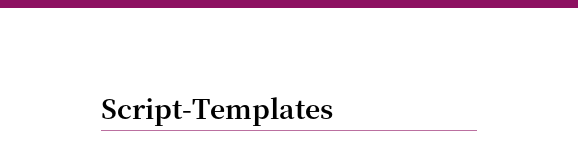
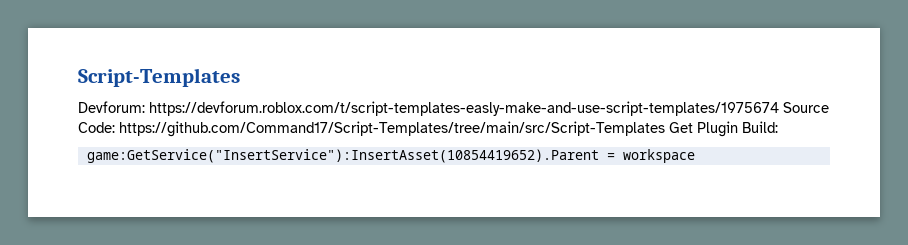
(333, 111) none -> [78,101,829,116] [78,121,778,137] [86,149,695,163] // Devforum: https://devforum.roblox.com/t/script-templates-easly-make-and-use-script-templates/1975674 Source Code: https://github.com/Command17/Script-Templates/tree/main/src/Script-Templates Get Plugin Build: // game:GetService("InsertService"):InsertAsset(10854419652).Parent = workspace

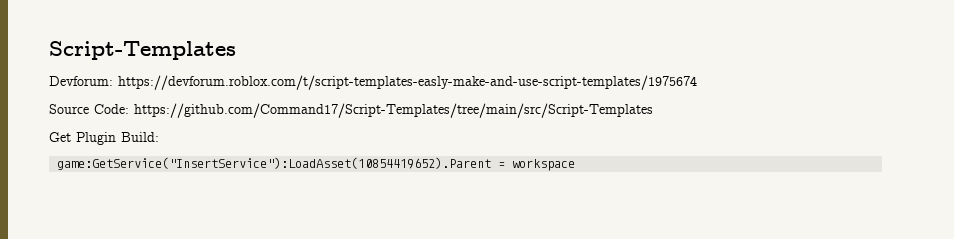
(779, 108) none -> (697, 82) //
(665, 129) none -> (653, 110) //
[86,149,599,163] game:GetService("InsertService"):InsertAsset(10854419652).Parent -> [57,157,492,170] game:GetService("InsertService"):LoadAsset(10854419652).Parent

